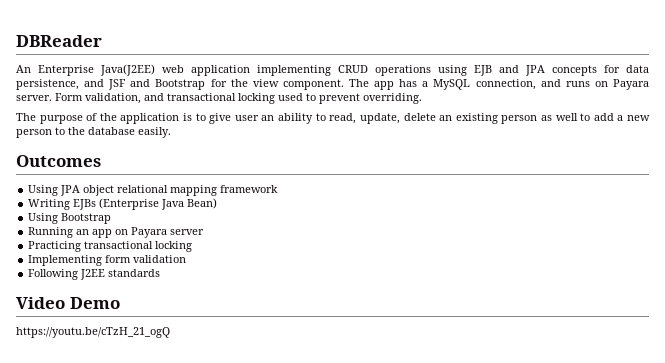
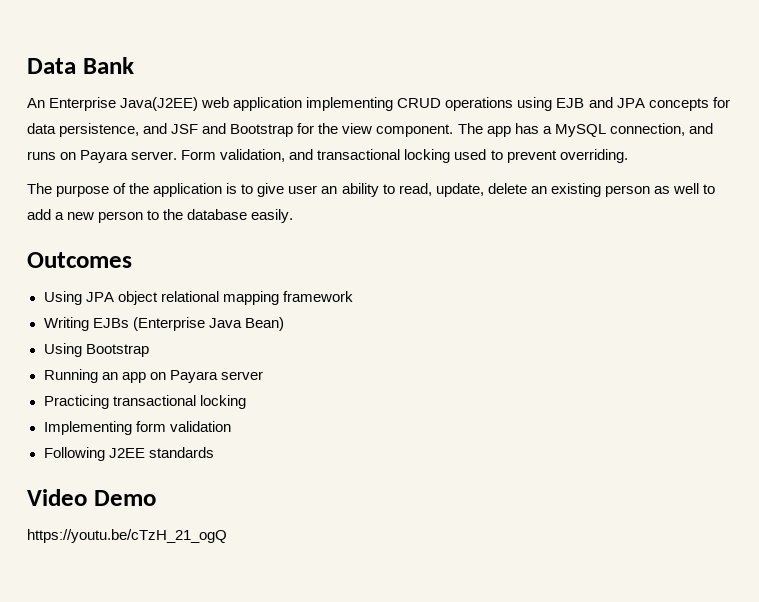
[16,35,102,47] DBReader -> [27,57,134,74] Data Bank

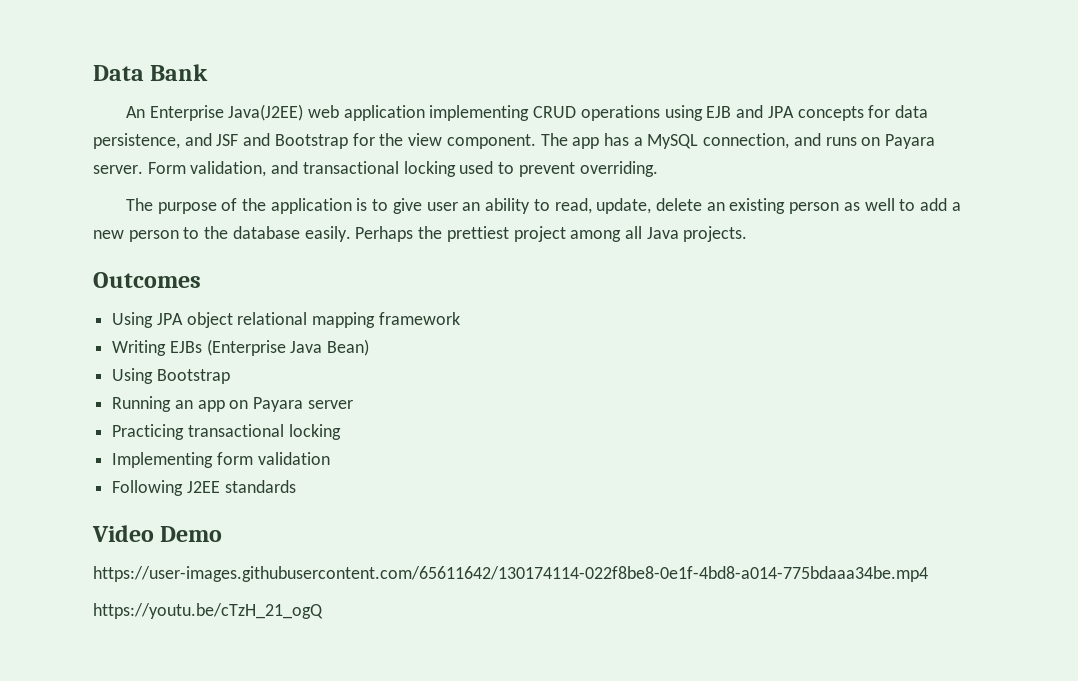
(294, 216) none -> [355,226,748,242] Perhaps the prettiest project among all Java projects.
(156, 498) none -> [93,566,928,582] // https://user-images.githubusercontent.com/65611642/130174114-022f8be8-0e1f-4bd8-a014-775bdaaa34be.mp4

